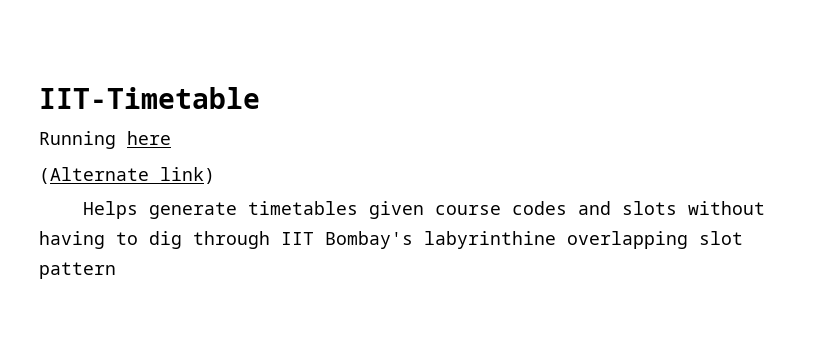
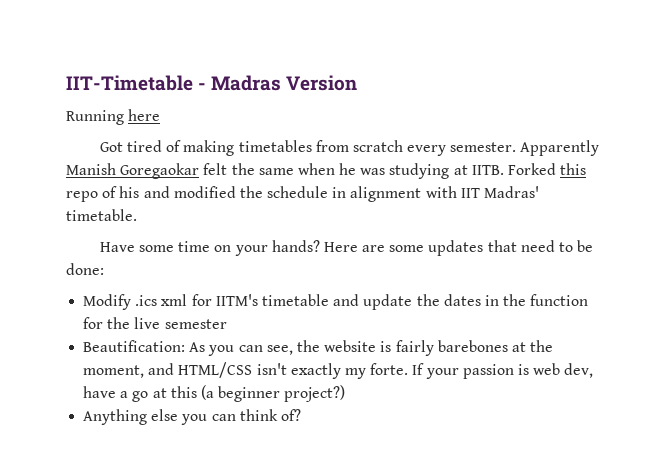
(260, 98) none -> [198,75,358,91] - Madras Version
[39,167,215,184] [82,201,765,219] [39,231,743,249] [39,262,116,279] (Alternate link) // Helps generate timetables given course codes and slots without having to dig through IIT Bombay's labyrinthine overlapping slot pattern -> [99,140,600,156] [66,163,587,179] [66,186,540,202] [66,209,137,221] [99,240,594,256] [66,263,104,275] [83,294,589,310] [83,317,227,329] [83,340,554,356] [83,362,594,379] [83,385,346,402] [83,409,301,425] Got tired of making timetables from scratch every semester. Apparently Manish Goregaokar felt the same when he was studying at IITB. Forked this repo of his and modified the schedule in alignment with IIT Madras' timetable. // Have some time on your hands? Here are some updates that need to be done: // Modify .ics xml for IITM's timetable and update the dates in the function for the live semester // Beautification: As you can see, the website is fairly barebones at the moment, and HTML/CSS isn't exactly my forte. If your passion is web dev, have a go at this (a beginner project?) // Anything else you can think of?

